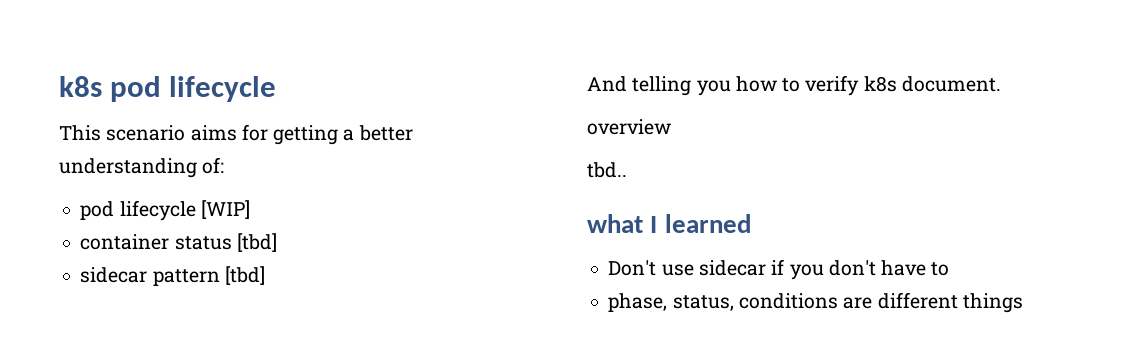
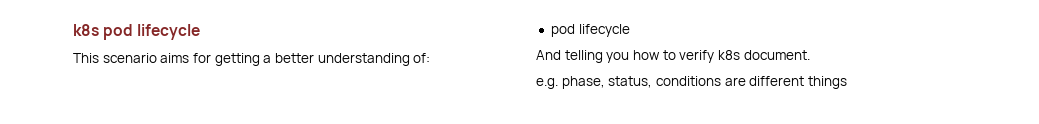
[200,200,250,219] [80,233,277,252] [80,266,265,286] [WIP] // container status [tbd] // sidecar pattern [tbd] -> (630, 30) none
[587,119,671,135] [587,162,627,178] [587,214,751,233] [608,259,950,280] overview // tbd.. // what I learned // Don't use sidecar if you don't have to // -> [536,78,558,89] e.g.

